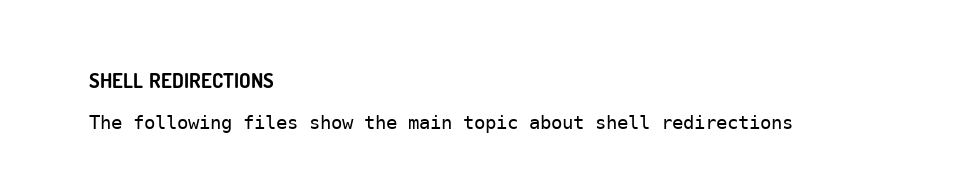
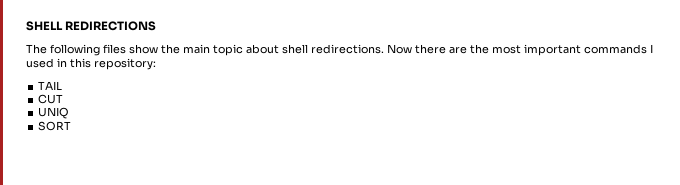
[661,115,793,129] redirections -> [311,44,653,56] [26,58,156,70] [38,81,63,90] [38,94,64,104] [38,107,70,119] [38,121,72,131] redirections. Now there are the most important commands I used in this repository: // TAIL // CUT // UNIQ // SORT

